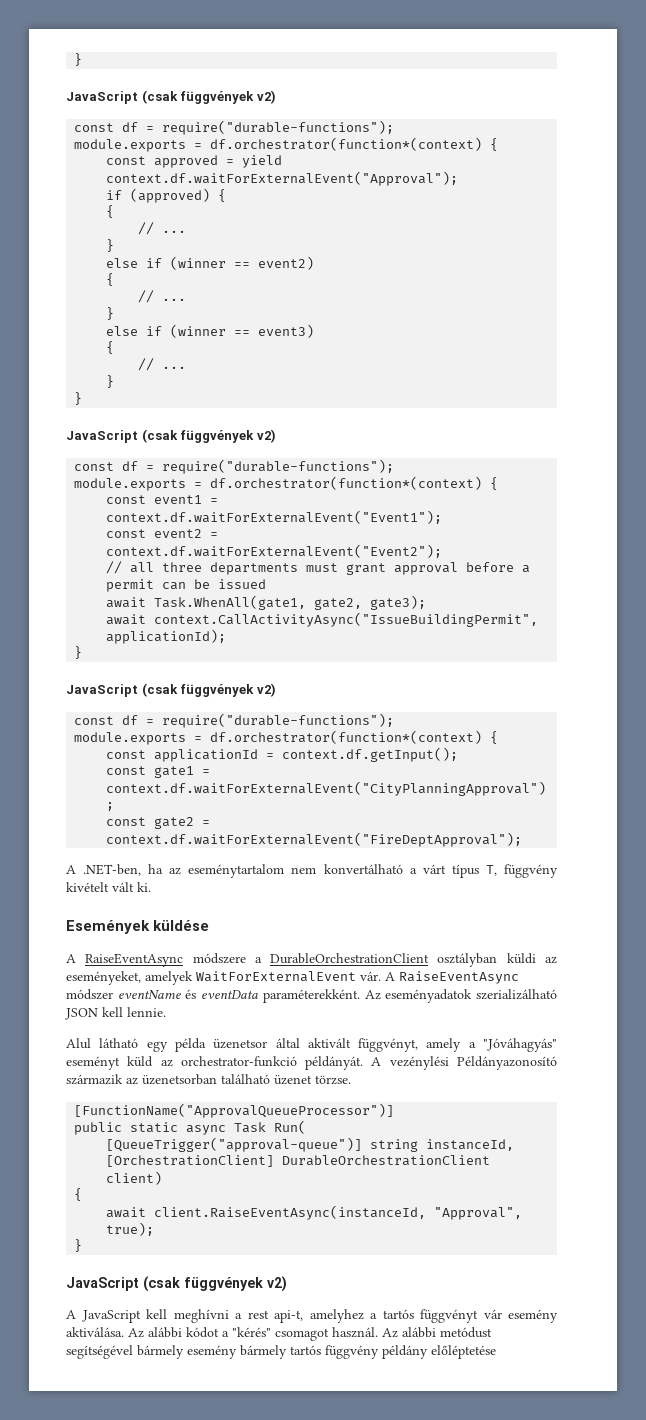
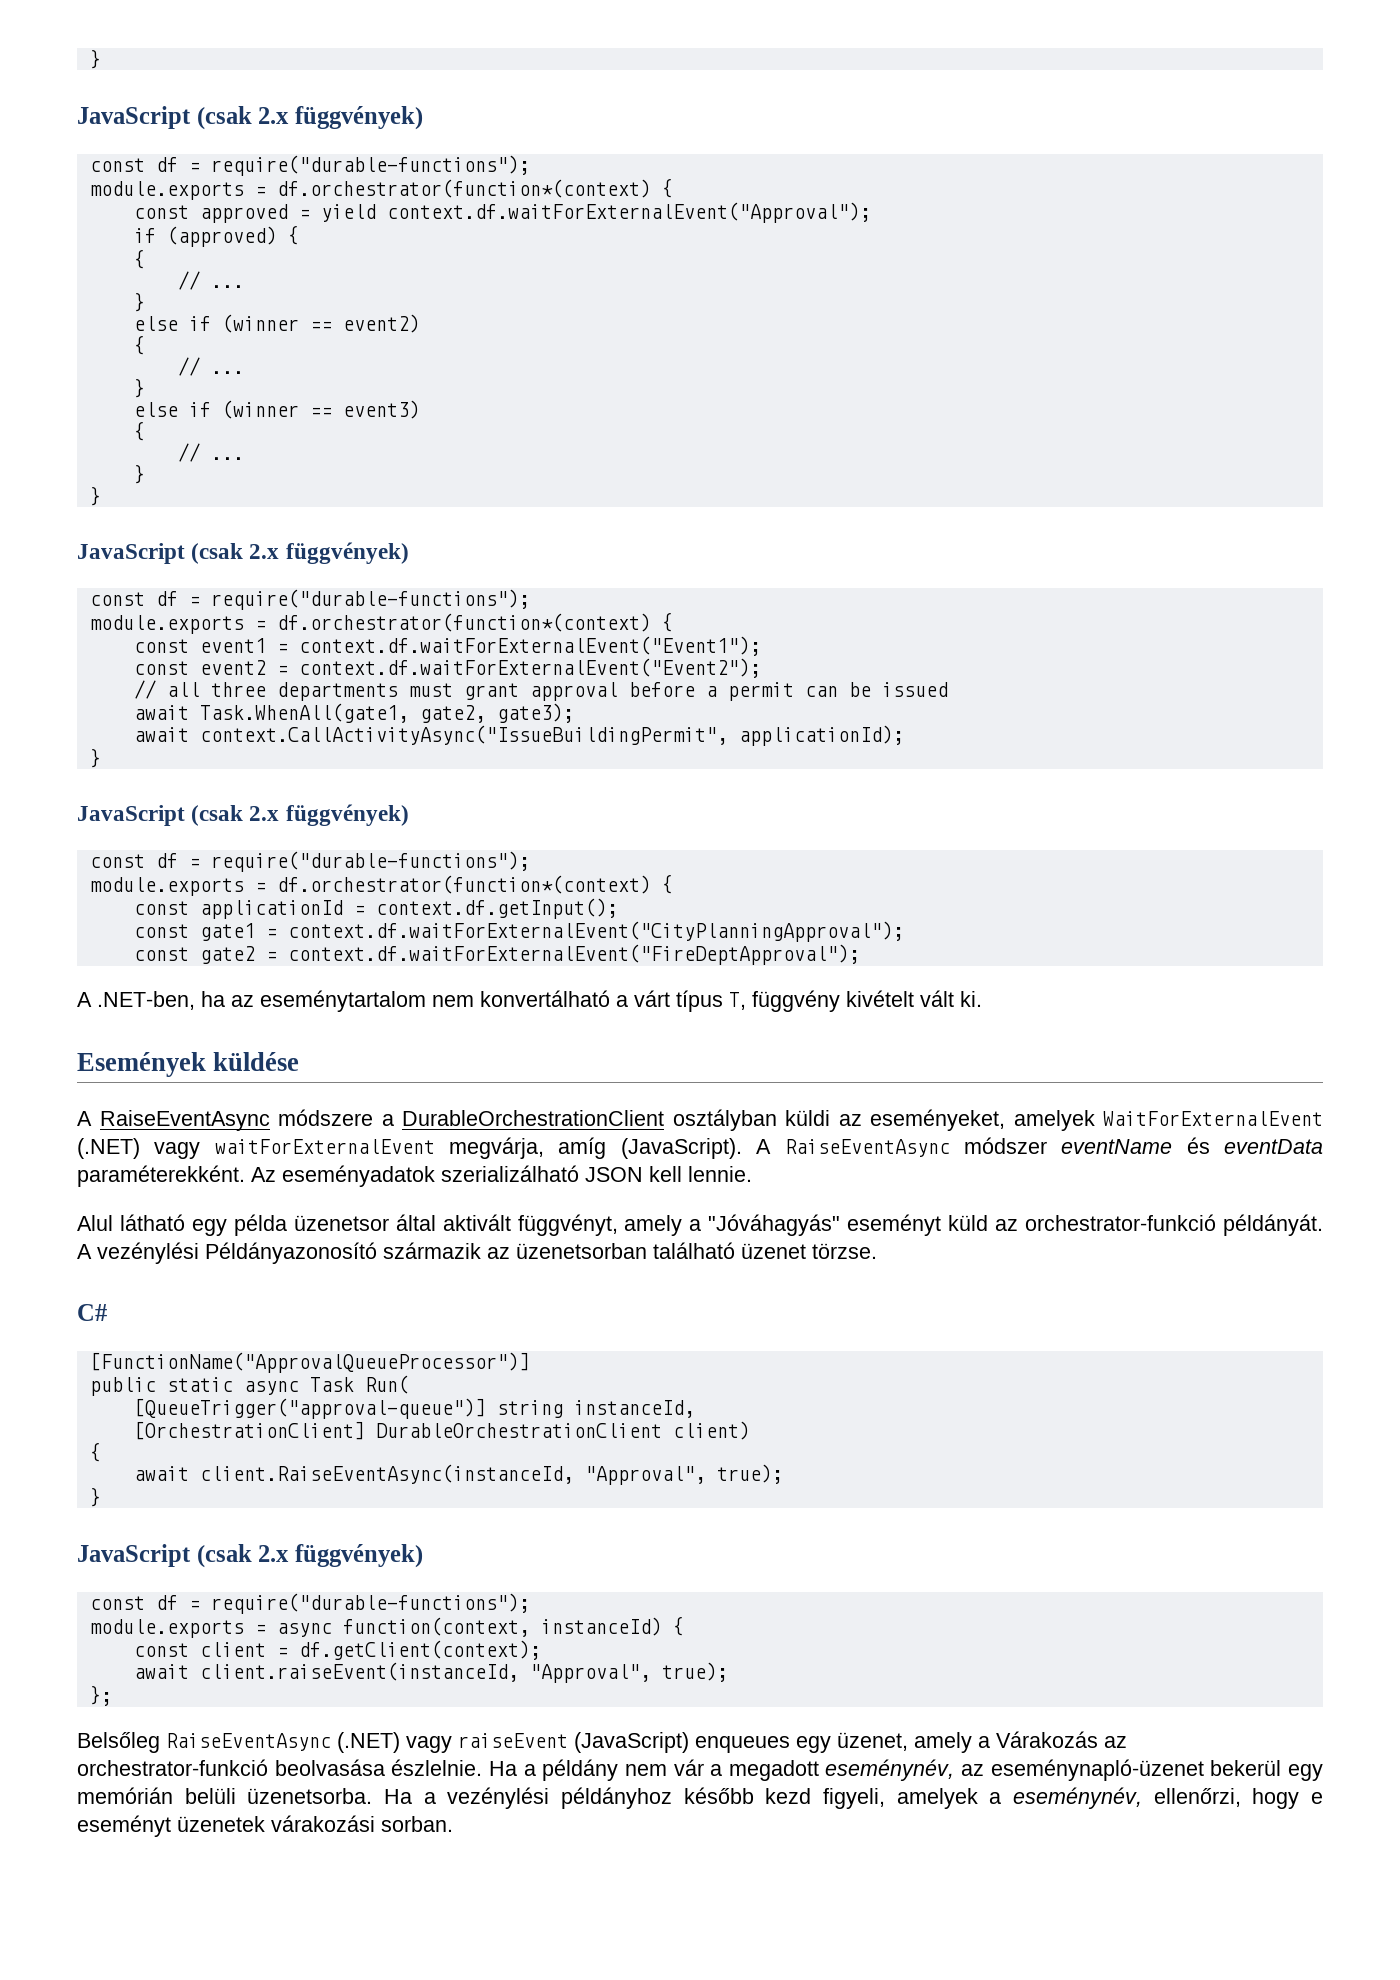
[74,53,83,66] [66,90,276,104] } // JavaScript (csak függvények v2) -> [89,49,101,69] [77,106,423,130] } // JavaScript (csak 2.x függvények)
[180,429,276,443] függvények v2) -> [249,542,409,564] 2.x függvények)
[180,683,276,697] függvények v2) -> [249,804,409,826] 2.x függvények)
[360,971,381,981] vár. -> [77,1137,742,1159] (.NET) vagy waitForExternalEvent megvárja, amíg (JavaScript).
(351, 1080) none -> [77,1304,107,1321] // C#
[184,1276,287,1292] [66,1309,558,1323] [66,1327,492,1341] [66,1345,496,1359] függvények v2) // A JavaScript kell meghívni a rest api-t, amelyhez a tartós függvényt vár esemény aktiválása. Az alábbi kódot a "kérés" csomagot használ. Az alábbi metódust segítségével bármely esemény bármely tartós függvény példány előléptetése -> [258,1544,423,1568] [89,1593,530,1614] [89,1616,684,1638] [133,1640,541,1660] [133,1662,728,1683] [89,1685,112,1706] [77,1731,1127,1753] [77,1759,1323,1781] [77,1787,1324,1809] [77,1815,453,1837] 2.x függvények) // const df = require("durable-functions"); // module.exports = async function(context, instanceId) { // const client = df.getClient(context); // await client.raiseEvent(instanceId, "Approval", true); // }; // Belsőleg RaiseEventAsync (.NET) vagy raiseEvent (JavaScript) enqueues egy üzenet, amely a Várakozás az orchestrator-funkció beolvasása észlelnie. Ha a példány nem vár a megadott eseménynév, az eseménynapló-üzenet bekerül egy memórián belüli üzenetsorba. Ha a vezénylési példányhoz később kezd figyeli, amelyek a eseménynév, ellenőrzi, hogy e eseményt üzenetek várakozási sorban.

